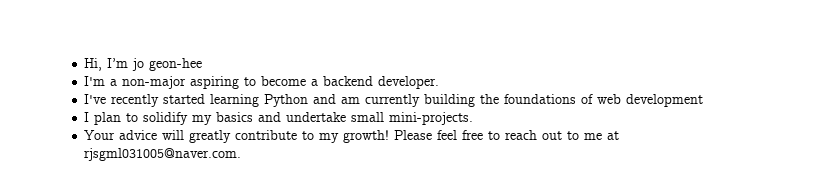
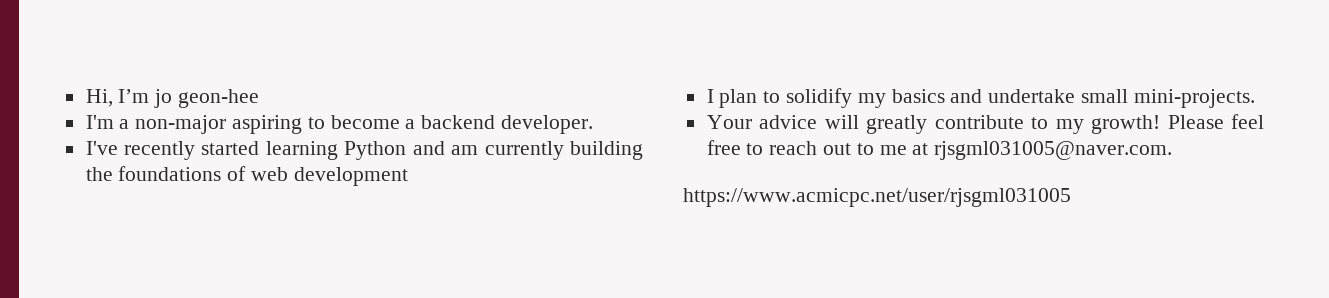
(242, 154) none -> [683,188,1071,207] // https://www.acmicpc.net/user/rjsgml031005

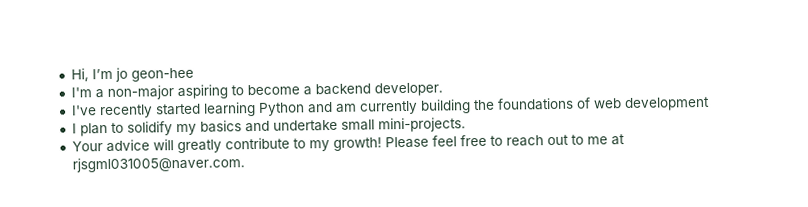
[683,188,1071,207] // https://www.acmicpc.net/user/rjsgml031005 -> (245, 164) none

